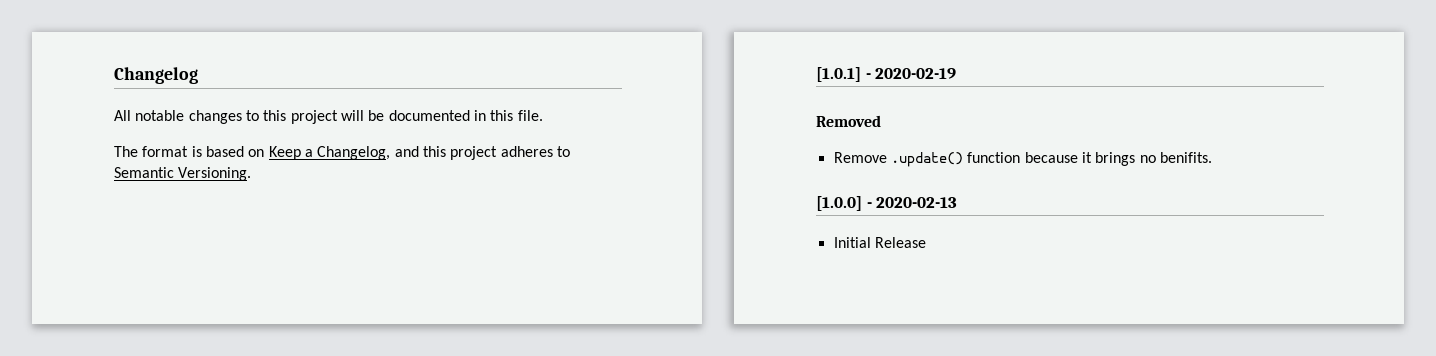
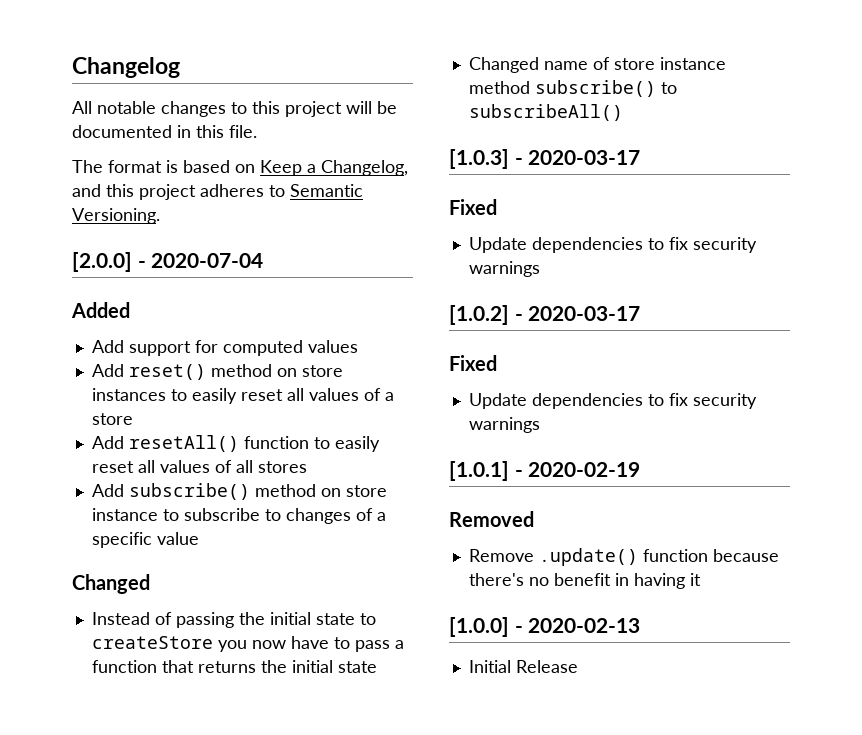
(252, 174) none -> [72,252,264,272] [71,302,130,318] [91,340,358,356] [91,364,343,380] [91,388,394,404] [91,413,133,425] [91,435,380,452] [91,460,307,473] [91,483,387,500] [91,508,386,524] [91,532,199,548] [72,574,150,594] [91,612,376,628] [91,636,404,652] [91,660,377,673] [468,57,726,73] [468,80,677,97] [468,104,623,121] [449,149,641,169] [449,199,497,215] [468,237,757,253] [468,261,540,277] [449,305,641,325] [449,355,497,371] [468,393,757,409] [468,417,540,433] // [2.0.0] - 2020-07-04 // Added // Add support for computed values // Add reset() method on store instances to easily reset all values of a store // Add resetAll() function to easily reset all values of all stores // Add subscribe() method on store instance to subscribe to changes of a specific value // Changed // Instead of passing the initial state to createStore you now have to pass a function that returns the initial state // Changed name of store instance method subscribe() to subscribeAll() // [1.0.3] - 2020-03-17 // Fixed // Update dependencies to fix security warnings // [1.0.2] - 2020-03-17 // Fixed // Update dependencies to fix security warnings
[1081,152,1212,166] it brings no benifits. -> [468,573,701,589] there's no benefit in having it

